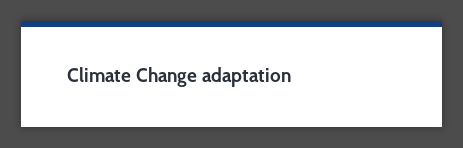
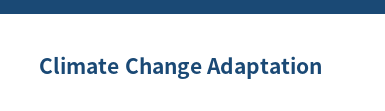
[202,67,292,87] adaptation -> [206,56,323,79] Adaptation

